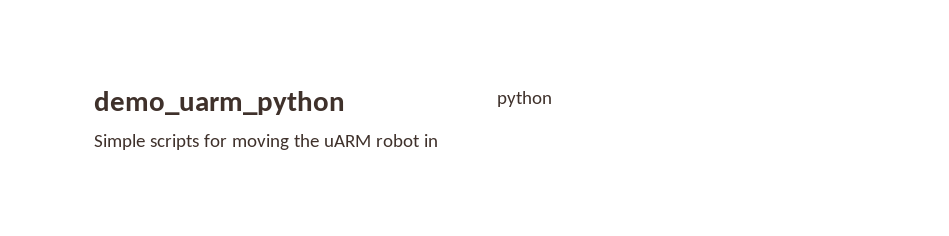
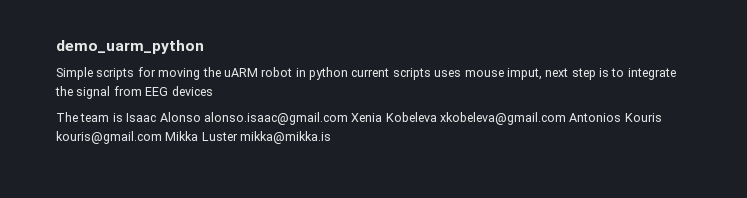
(552, 99) none -> [351,68,676,80] [55,86,213,99] [56,112,662,125] [56,131,332,144] current scripts uses mouse imput, next step is to integrate the signal from EEG devices // The team is Isaac Alonso alonso.isaac@gmail.com Xenia Kobeleva xkobeleva@gmail.com Antonios Kouris kouris@gmail.com Mikka Luster mikka@mikka.is

